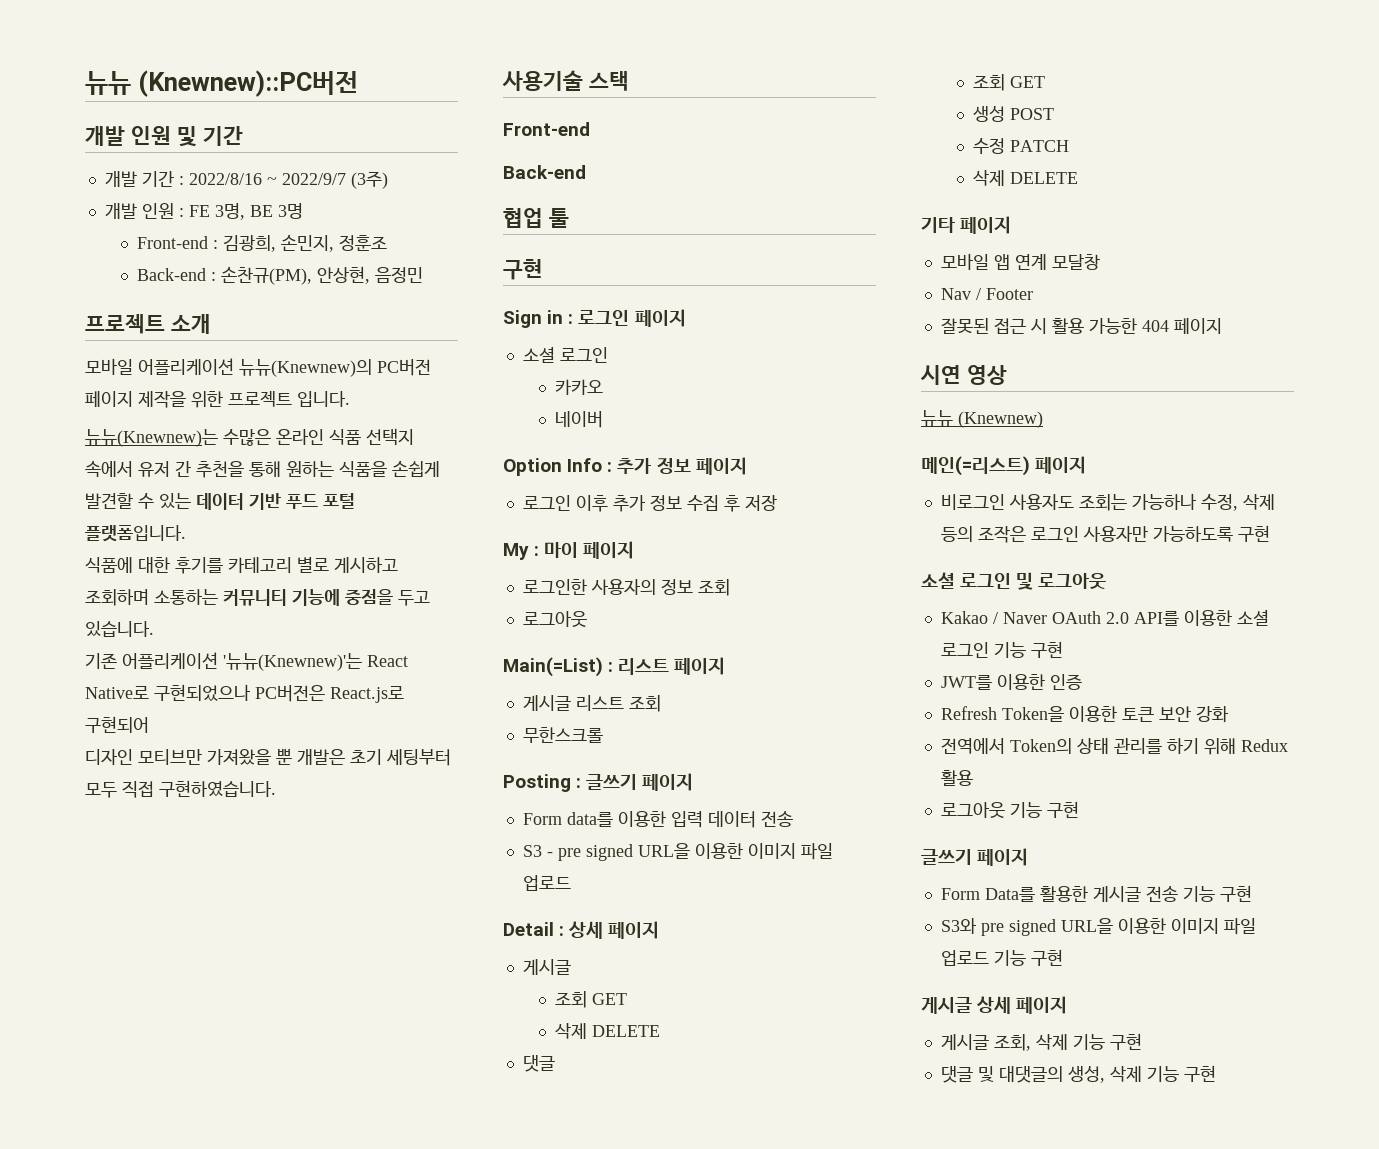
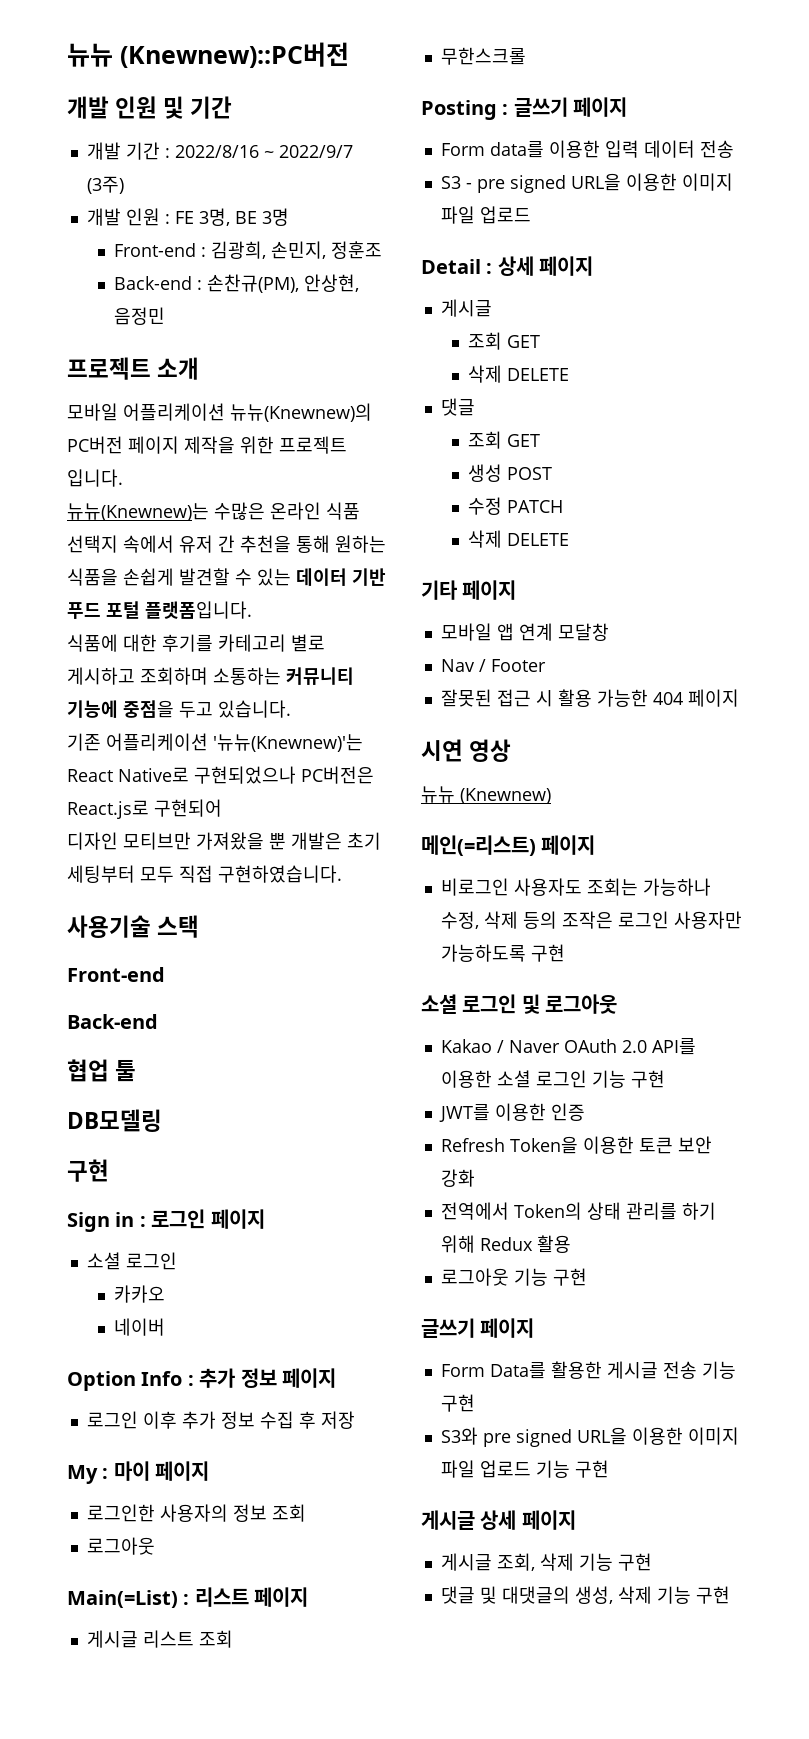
(569, 218) none -> [67,1109,162,1132] // DB모델링

